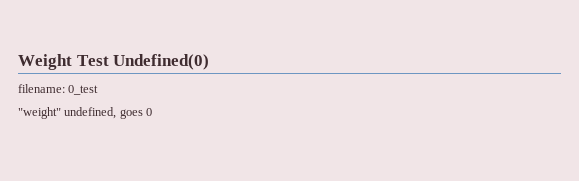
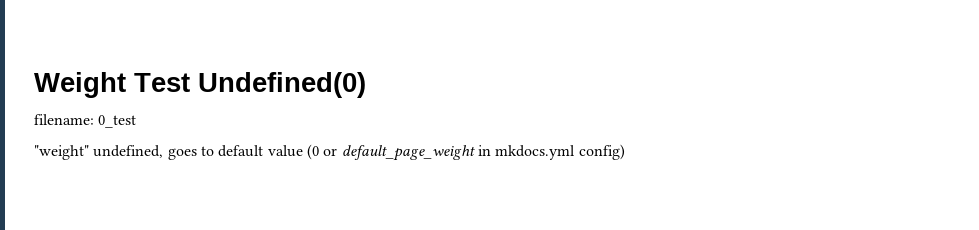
[146,108,153,116] 0 -> [200,144,625,161] to default value (0 or default_page_weight in mkdocs.yml config)

